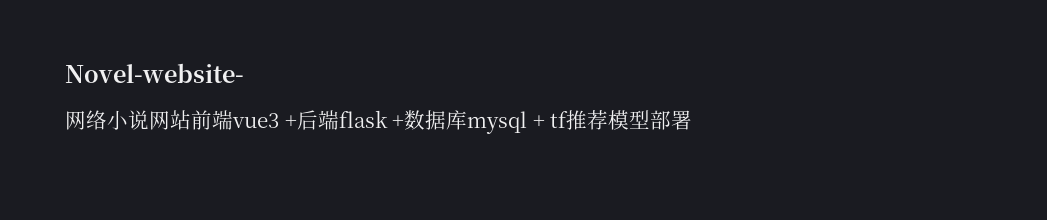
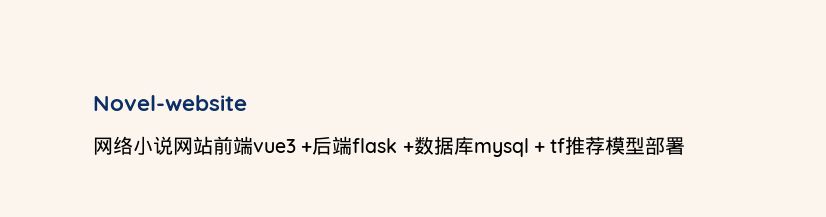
[65,63,244,83] Novel-website- -> [93,95,247,111] Novel-website

